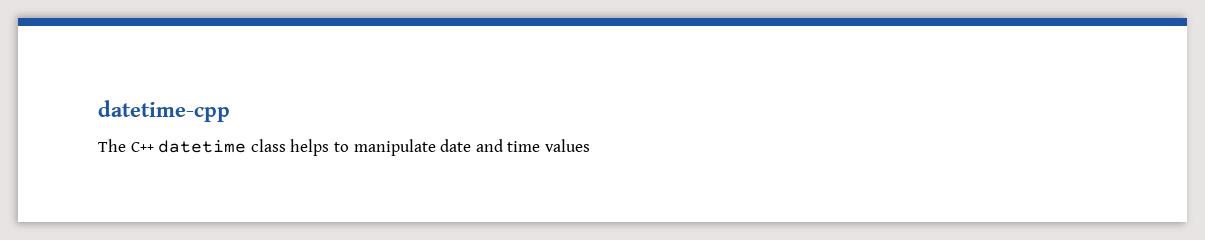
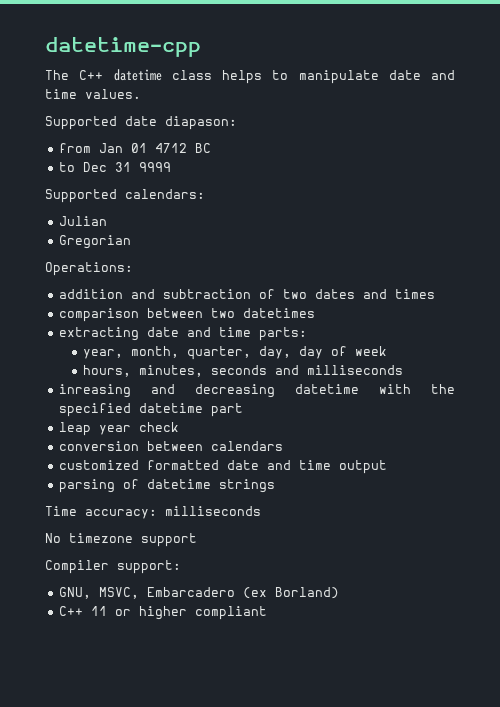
[544,139,590,152] values -> [85,89,141,99] [45,116,237,130] [58,143,211,153] [58,162,171,172] [45,189,205,203] [58,216,107,226] [58,235,131,249] [45,262,133,276] [58,289,435,299] [58,308,315,322] [58,327,307,341] [83,346,388,360] [83,365,404,377] [58,384,456,398] [58,403,243,417] [58,422,179,436] [58,441,283,451] [58,460,387,474] [58,479,275,493] [45,506,261,519] [45,533,197,547] [45,560,181,574] [58,587,339,599] [58,606,267,620] values. // Supported date diapason: // from Jan 01 4712 BC // to Dec 31 9999 // Supported calendars: // Julian // Gregorian // Operations: // addition and subtraction of two dates and times // comparison between two datetimes // extracting date and time parts: // year, month, quarter, day, day of week // hours, minutes, seconds and milliseconds // inreasing and decreasing datetime with the specified datetime part // leap year check // conversion between calendars // customized formatted date and time output // parsing of datetime strings // Time accuracy: milliseconds // No timezone support // Compiler support: // GNU, MSVC, Embarcadero (ex Borland) // C++ 11 or higher compliant

